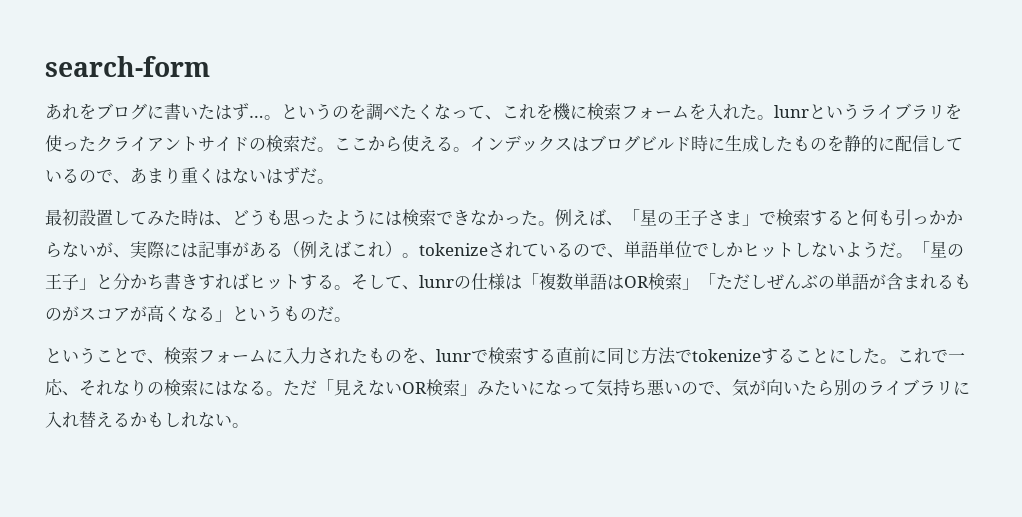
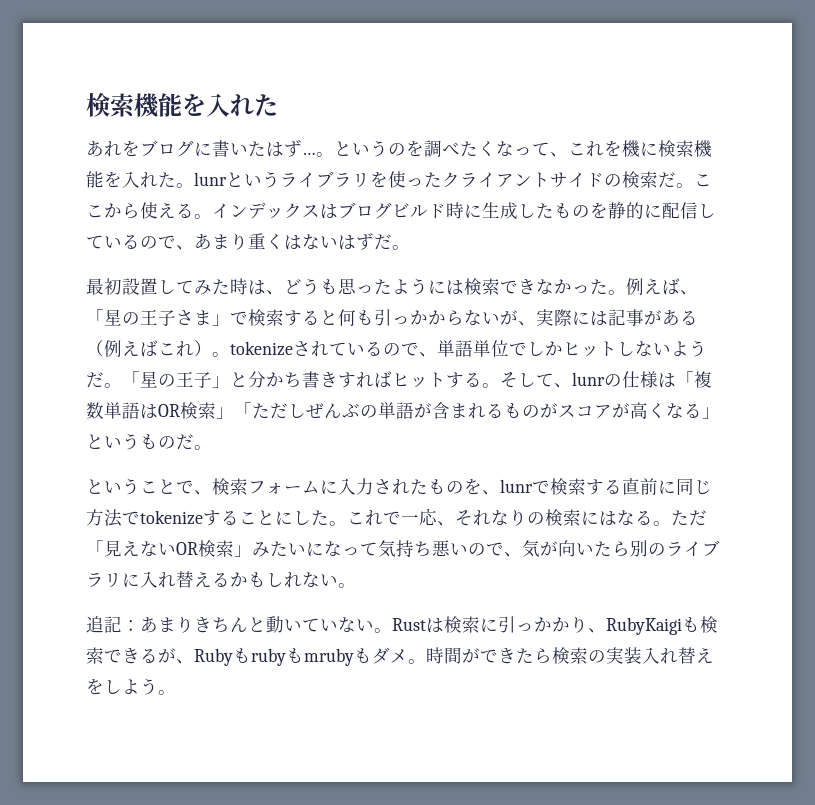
[45,56,210,77] search-form -> [86,92,278,118] 検索機能を入れた
[621,106,689,119] フォーム -> [694,140,712,157] [86,171,104,188] 機能
(249, 425) none -> [86,616,718,635] [86,647,714,666] [86,678,176,695] // 追記：あまりきちんと動いていない。Rustは検索に引っかかり、RubyKaigiも検索できるが、Rubyもrubyもmrubyもダメ。時間ができたら検索の実装入れ替えをしよう。

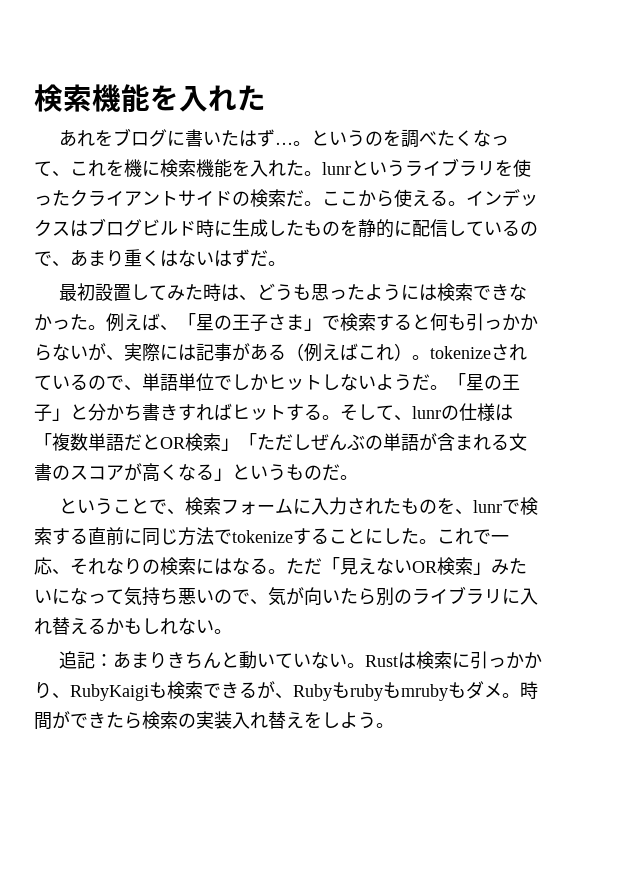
[140,404,158,419] は -> [124,434,160,451] だと
[504,403,558,419] ものが -> [509,433,527,451] [34,463,70,481] 文書の

